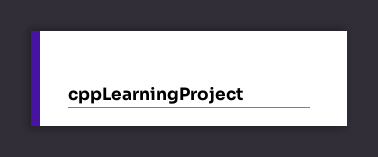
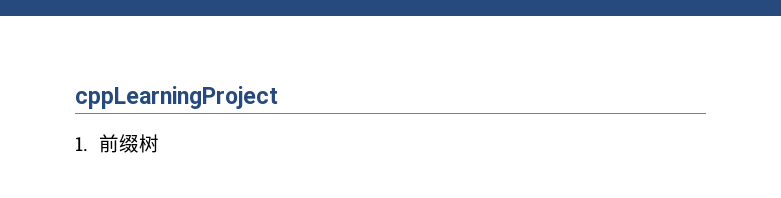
(243, 95) none -> [75,134,159,153] // 1.前缀树

